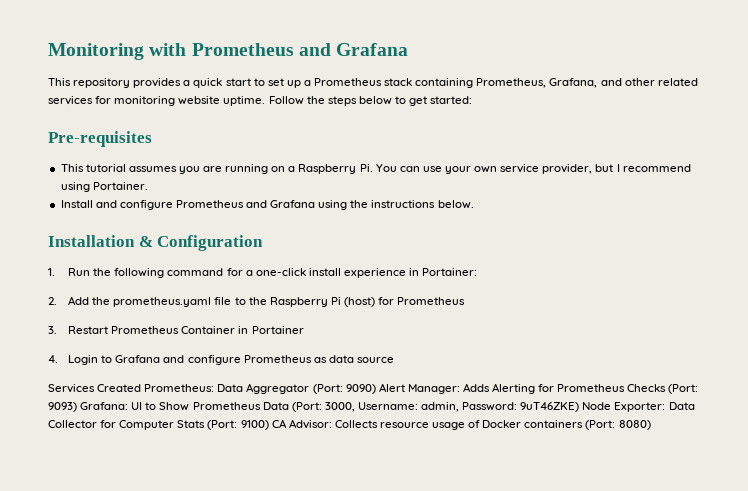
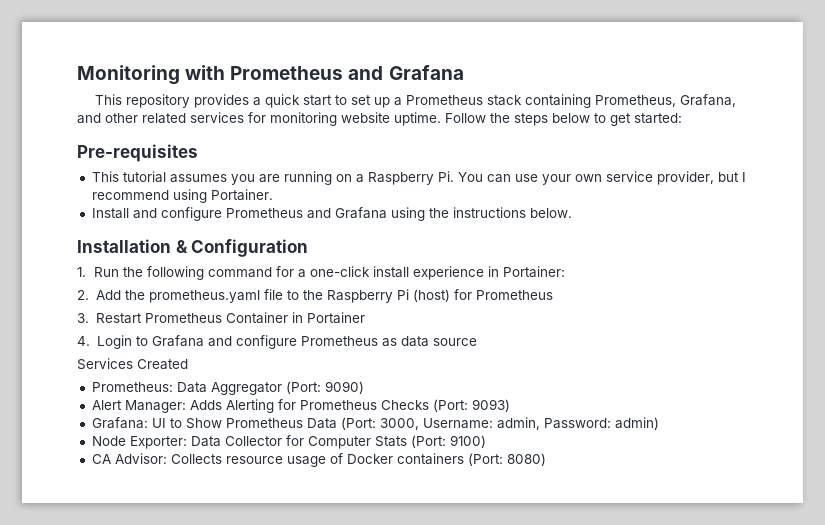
(142, 388) none -> (188, 364) //
(376, 389) none -> (364, 387) //
(77, 407) none -> (510, 405) //
[520,402,580,412] 9uT46ZKE) -> [614,417,659,430] admin) //
(269, 425) none -> (486, 441) //

